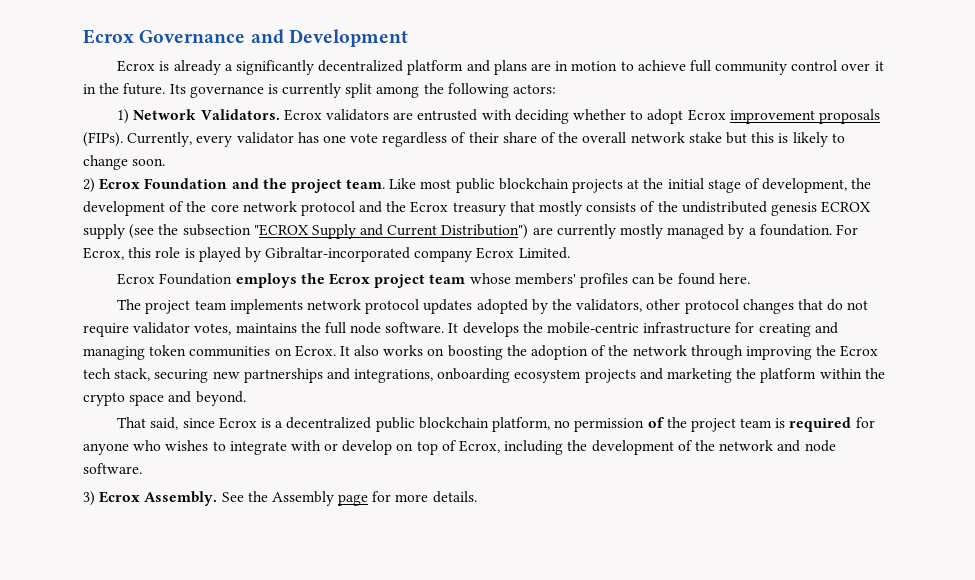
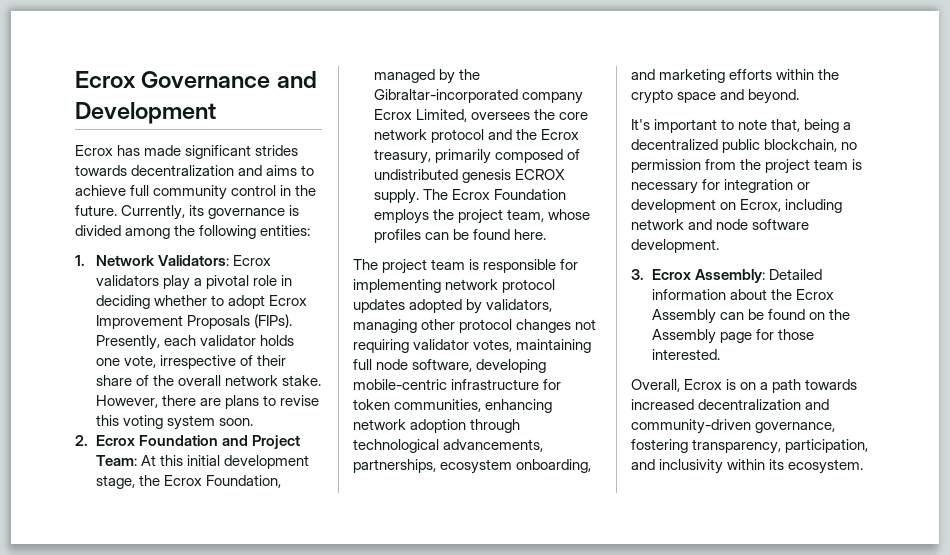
[159,60,618,75] is already a significantly decentralized platform and plans are in motion -> [117,145,299,159] [75,165,298,176] has made significant strides towards decentralization and aims
[841,61,884,71] over it -> (277, 190) none
[169,83,557,98] [117,109,512,124] Its governance is currently split among the following actors: // 1) Network Validators. Ecrox validators are entrusted with -> [121,205,300,220] [75,225,311,239] [75,255,272,266] [96,275,293,290] Currently, its governance is divided among the following entities: // 1. Network Validators: Ecrox validators play a pivotal role in
[729,109,880,124] [83,132,448,147] improvement proposals (FIPs). Currently, every validator has one vote regardless -> [96,314,293,329] [96,335,295,350] [96,355,237,369] Improvement Proposals (FIPs). Presently, each validator holds one vote, irrespective
[688,132,845,147] [83,155,128,170] stake but this is likely to change -> [282,375,322,386] [96,395,320,409] [96,415,216,430] stake. However, there are plans to revise this voting system
[83,178,95,193] 2) -> [75,435,88,446] 2.
[262,178,872,193] [83,201,185,216] the project team. Like most public blockchain projects at the initial stage of development, the development of -> [252,435,301,449] [96,455,310,469] [96,475,282,489] [374,69,481,84] [374,89,584,104] [374,109,531,122] Project Team: At this initial development stage, the Ecrox Foundation, managed by the Gibraltar-incorporated company Ecrox Limited, oversees
[452,201,871,216] [83,224,858,239] [83,247,570,262] [117,273,576,288] treasury that mostly consists of the undistributed genesis ECROX supply (see the subsection "ECROX Supply and Current Distribution") are currently mostly managed by a foundation. For Ecrox, this role is played by Gibraltar-incorporated company Ecrox Limited. // Ecrox Foundation employs the Ecrox project team whose members' -> [374,149,581,164] [374,169,566,183] [374,189,567,204] [374,209,591,224] treasury, primarily composed of undistributed genesis ECROX supply. The Ecrox Foundation employs the project team, whose
[229,299,303,314] implements -> [469,259,579,273] [353,279,441,293] is responsible for implementing
[551,299,643,312] the validators, -> [486,299,553,312] [353,319,417,333] validators, managing
[797,299,869,311] [83,322,838,337] [83,345,879,360] [83,368,817,383] that do not require validator votes, maintains the full node software. It develops the mobile-centric infrastructure for creating and managing token communities on Ecrox. It also works on boosting the adoption of the network through improving the Ecrox tech stack, securing new partnerships and integrations, onboarding ecosystem projects and marketing the platform -> [575,319,597,330] [353,339,592,353] [353,359,547,373] [353,379,562,390] [353,399,553,413] [353,419,521,433] [353,439,544,453] [353,459,592,474] [631,69,773,83] not requiring validator votes, maintaining full node software, developing mobile-centric infrastructure for token communities, enhancing network adoption through technological advancements, partnerships, ecosystem onboarding, and marketing efforts
[117,417,272,430] That said, since Ecrox is -> [631,119,840,133] It's important to note that, being
[418,417,550,432] blockchain platform, -> [764,139,838,152] blockchain,
[647,417,664,428] of -> [705,159,737,170] from
[789,417,875,432] [83,440,836,455] [83,463,142,474] [83,491,477,506] required for anyone who wishes to integrate with or develop on top of Ecrox, including the development of the network and node software. // 3) Ecrox Assembly. See the Assembly page for more details. -> [631,179,811,194] [631,199,843,213] [631,219,810,230] [631,239,719,253] [631,269,823,283] [652,289,835,300] [652,309,851,324] [652,329,815,344] [652,349,721,360] [631,379,858,393] [631,399,830,410] [631,419,836,434] [631,439,869,454] [631,459,864,474] necessary for integration or development on Ecrox, including network and node software development. // 3. Ecrox Assembly: Detailed information about the Ecrox Assembly can be found on the Assembly page for those interested. // Overall, Ecrox is on a path towards increased decentralization and community-driven governance, fostering transparency, participation, and inclusivity within its ecosystem.

